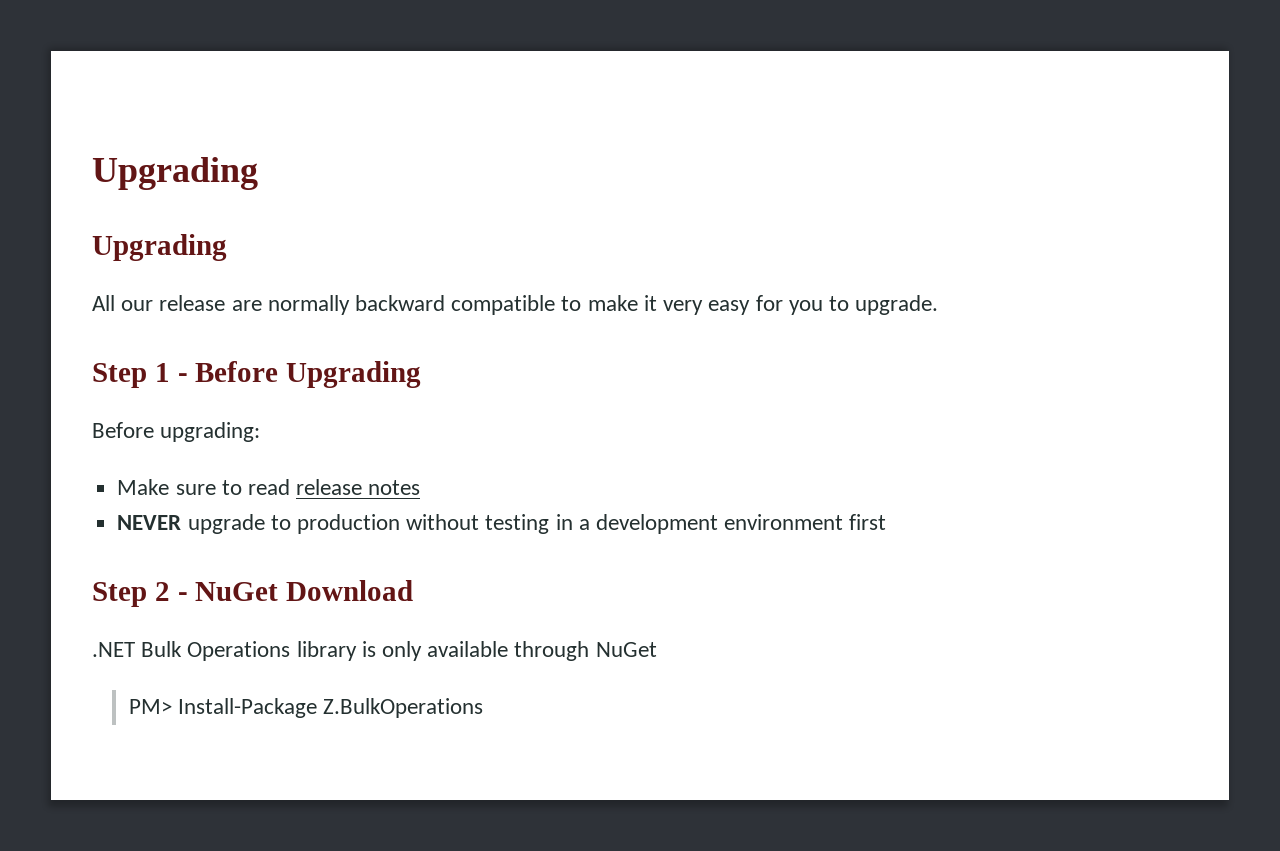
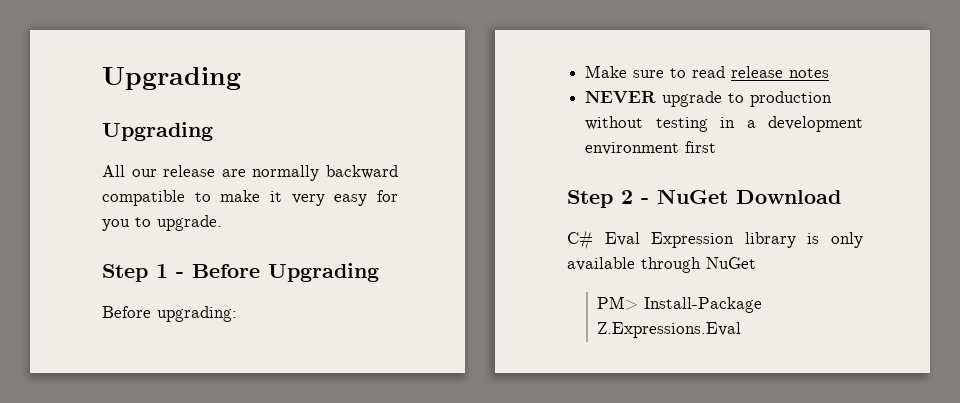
[92,641,291,661] .NET Bulk Operations -> [567,230,735,250] C# Eval Expression
[323,698,484,718] Z.BulkOperations -> [597,322,742,338] Z.Expressions.Eval

